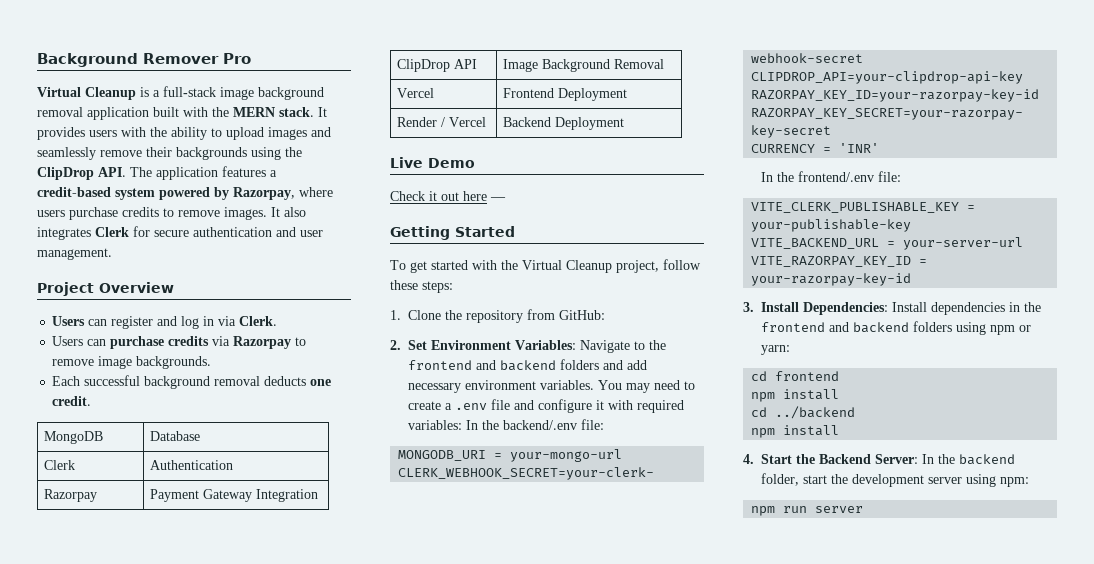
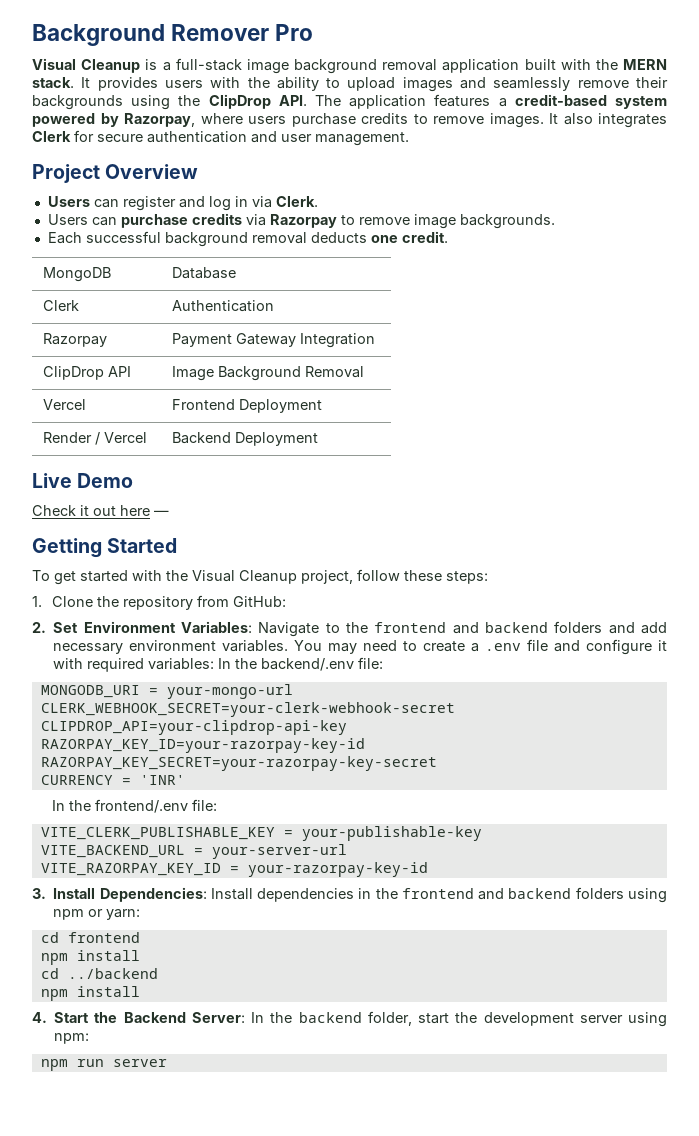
[37,87,81,97] Virtual -> [32,58,76,70] Visual
[522,260,562,270] Virtual -> [192,570,235,582] Visual

